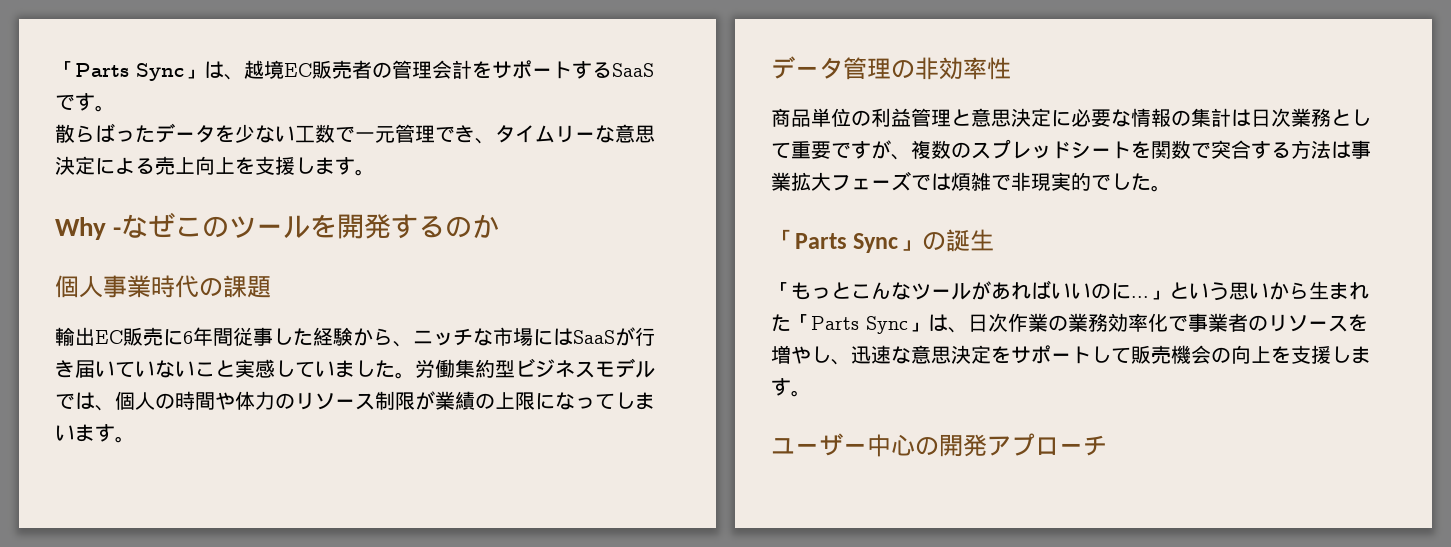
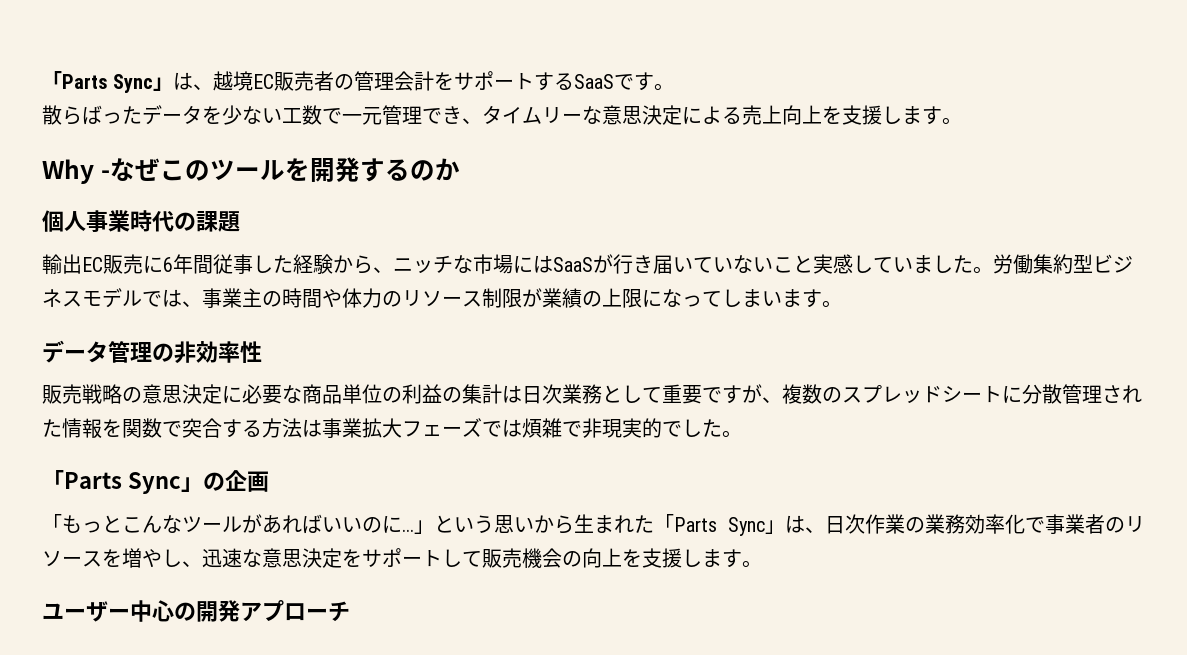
[115,391,155,410] 個人 -> [202,288,262,308] 事業主
[771,108,971,127] 商品単位の利益管理と -> [42,384,142,404] 販売戦略の
[1131,108,1171,127] 情報 -> [302,384,442,404] 商品単位の利益
(1131, 150) none -> [1002,384,1142,404] [42,418,102,439] に分散管理された情報
[946,229,995,252] 誕生 -> [224,470,269,492] 企画

